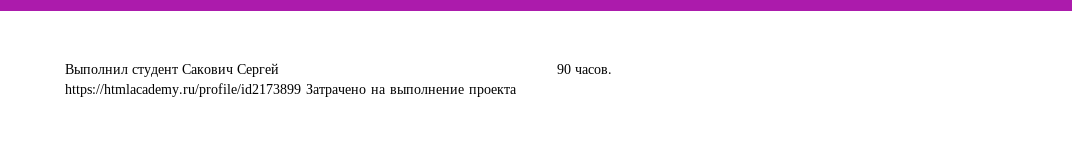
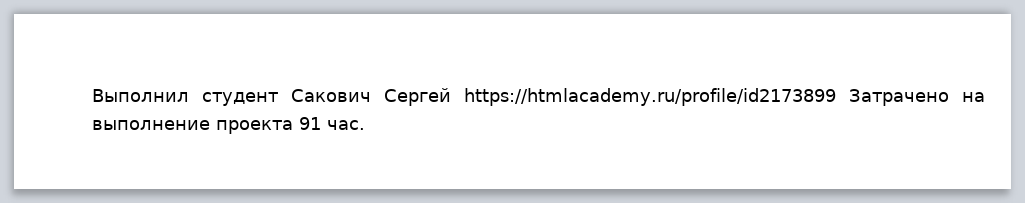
[557,64,612,74] 90 часов. -> [299,117,365,130] 91 час.

